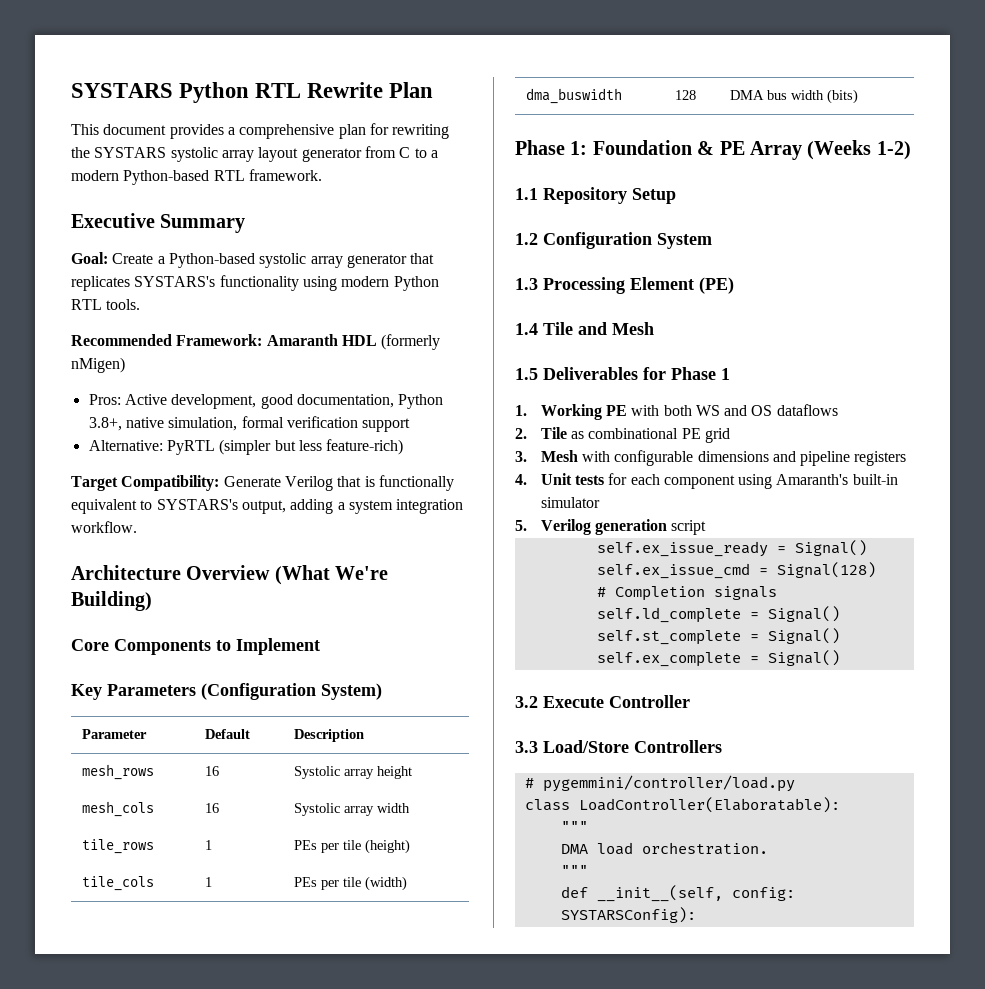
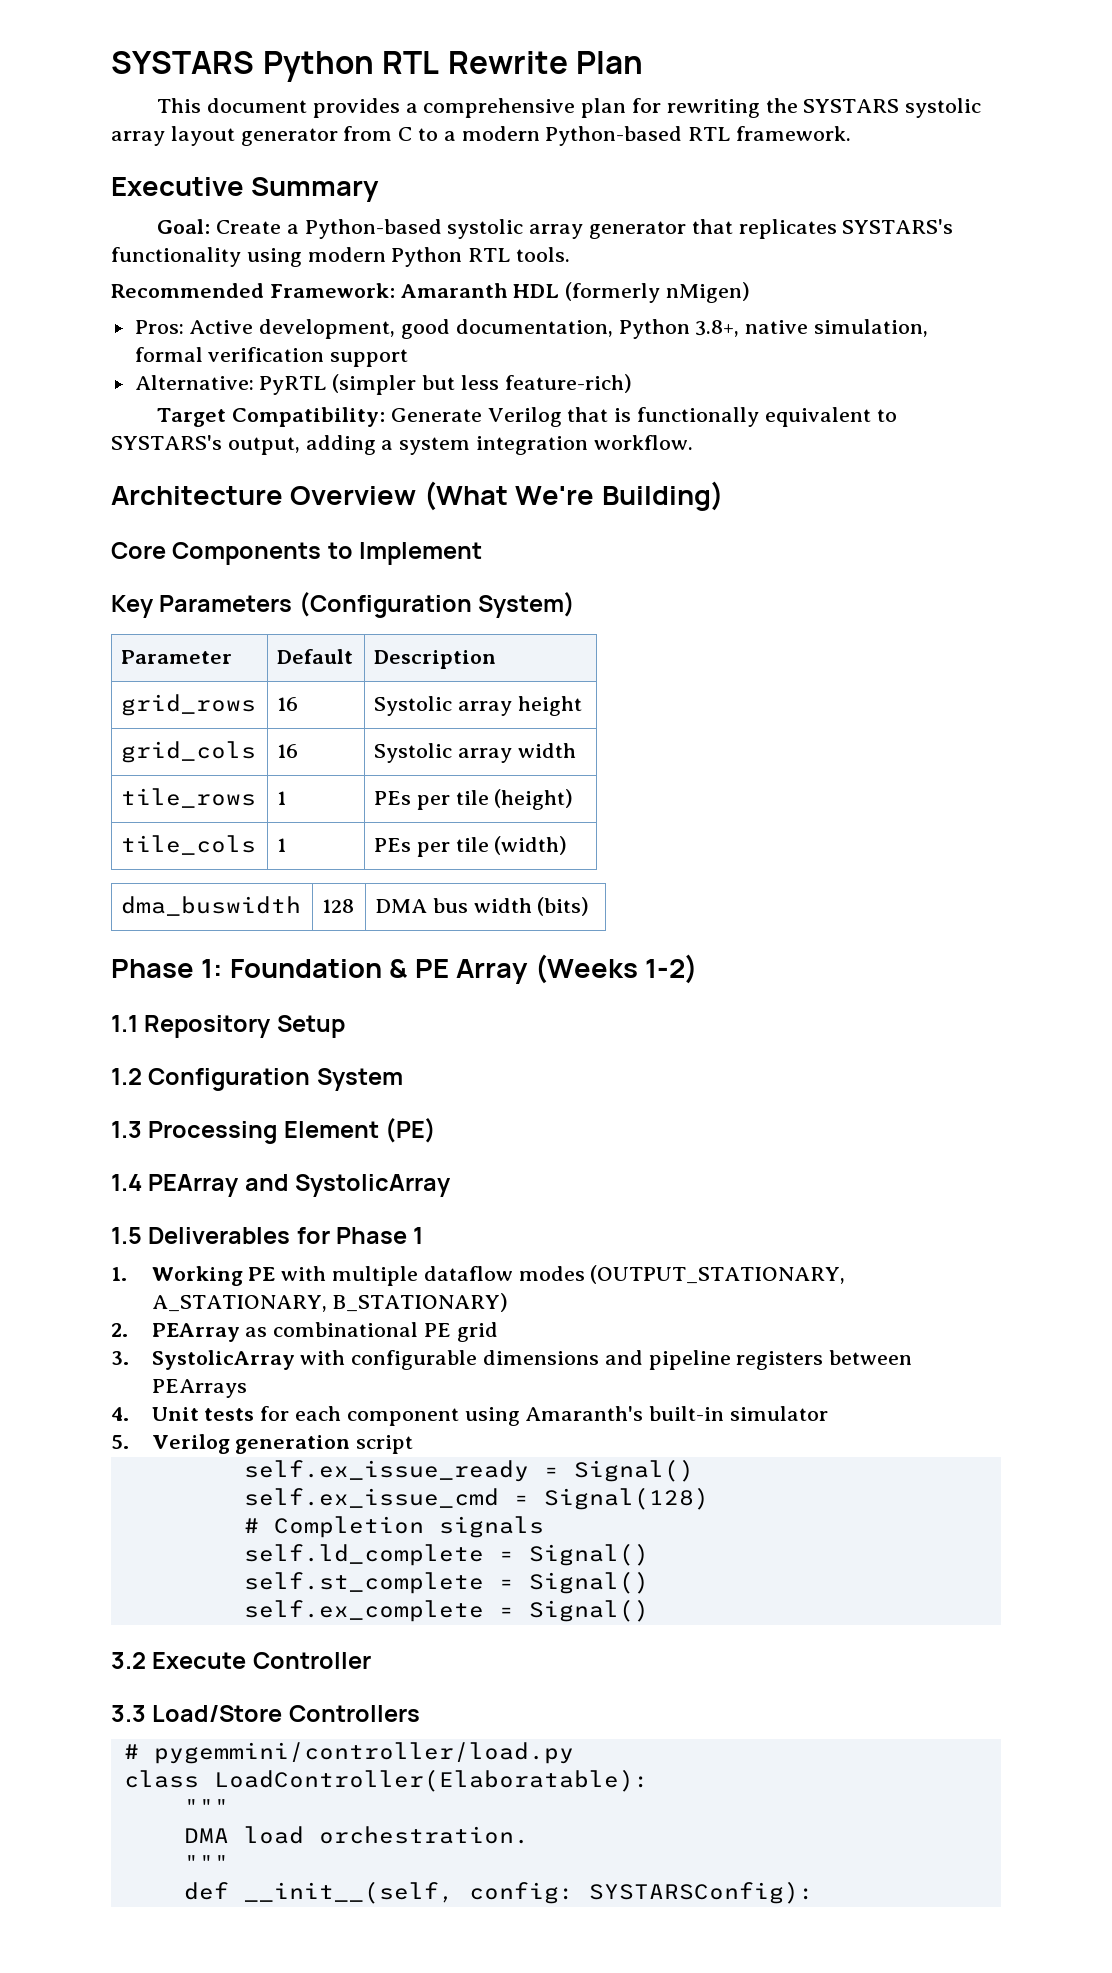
[82,764,155,780] mesh_rows -> [121,694,257,716] grid_rows
[82,801,155,817] mesh_cols -> [121,741,257,763] grid_cols
[543,322,654,335] Tile and Mesh -> [148,1174,452,1197] PEArray and SystolicArray
[663,404,838,416] both WS and OS dataflows -> [331,1265,846,1286] [151,1293,509,1312] multiple dataflow modes (OUTPUT_STATIONARY, A_STATIONARY, B_STATIONARY)
[540,427,567,439] Tile -> [151,1323,240,1342] PEArray
[540,450,578,462] Mesh -> [151,1350,295,1370] SystolicArray
(907, 458) none -> [829,1350,913,1365] [151,1379,247,1398] between PEArrays

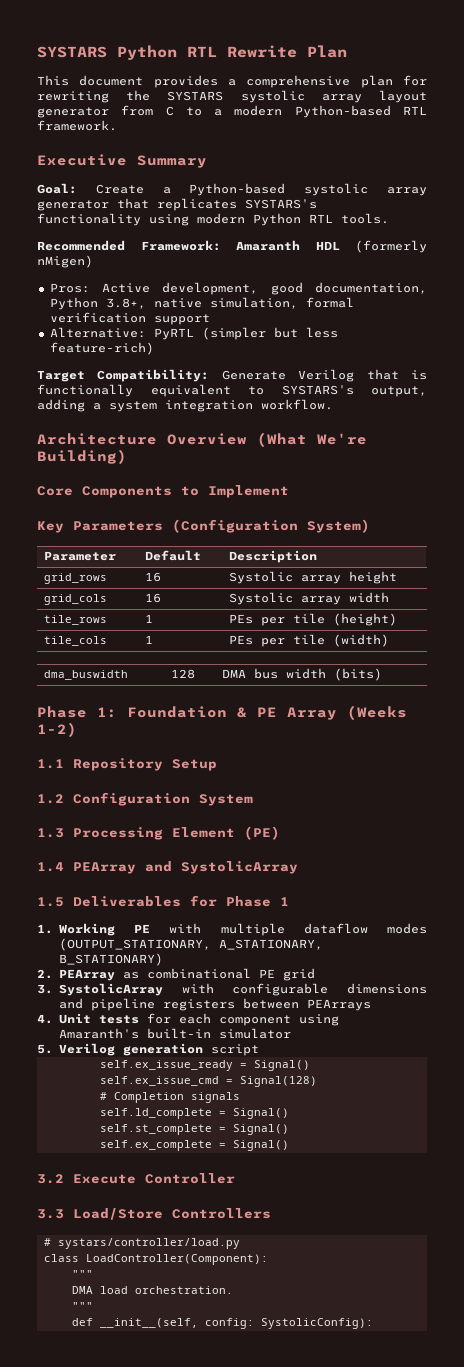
[153,1742,574,1764] pygemmini/controller/load.py -> [57,1238,240,1249] systars/controller/load.py
[213,1769,649,1792] LoadController(Elaboratable): -> [85,1254,268,1265] LoadController(Component):
[588,1881,814,1904] SYSTARSConfig): -> [260,1318,373,1329] SystolicConfig):

